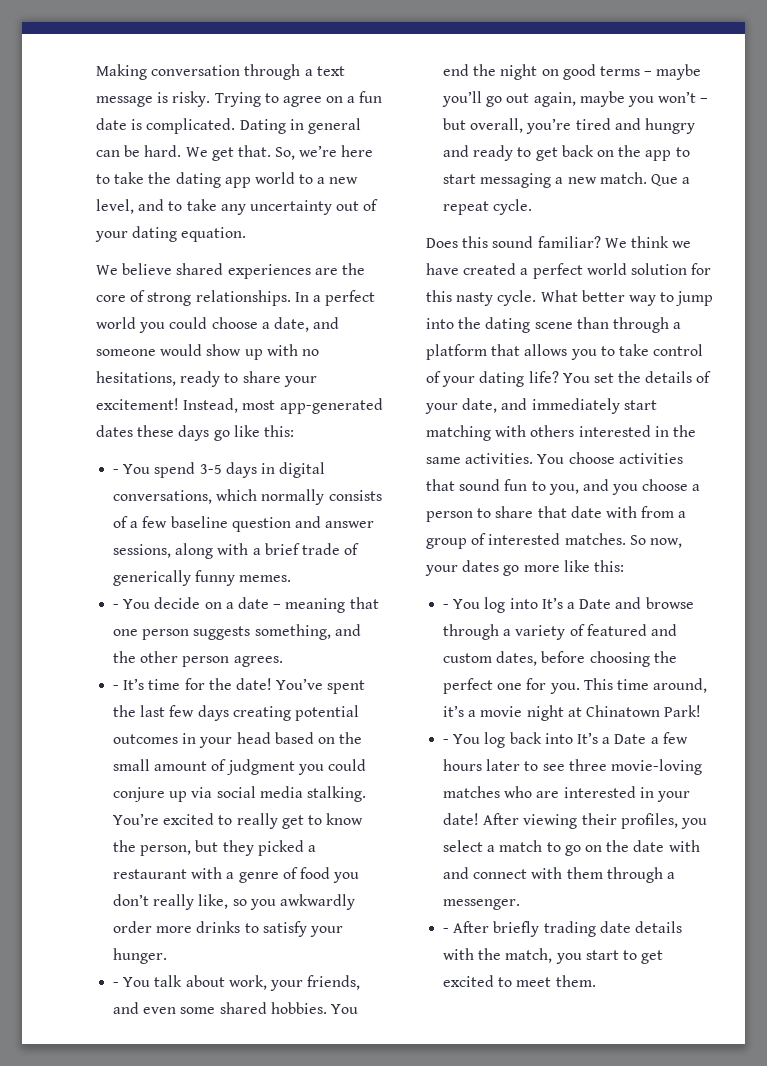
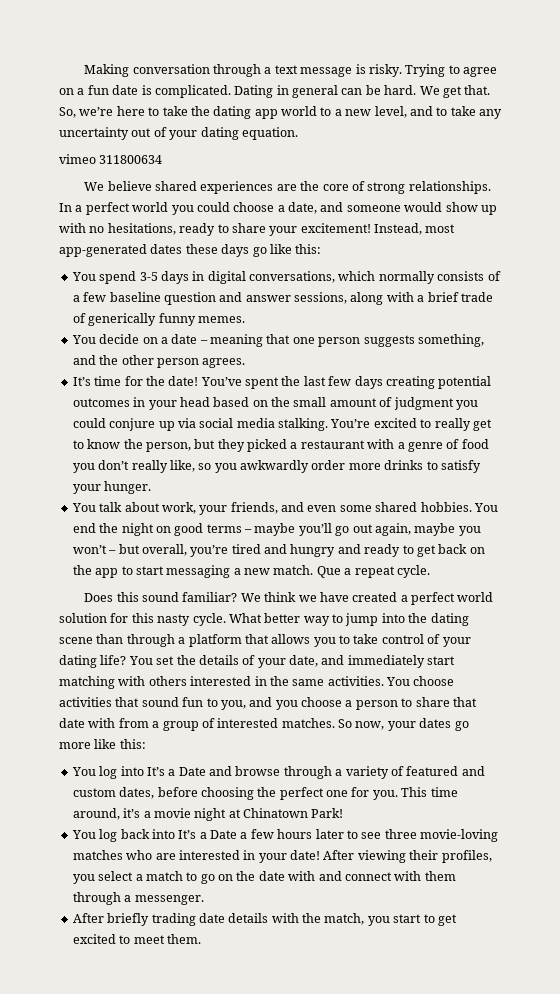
(247, 234) none -> [59,154,163,164] // vimeo 311800634
[113,469,120,474] - -> (322, 249) none
[113,604,120,609] - -> (245, 319) none
[113,685,120,690] - -> (246, 363) none
[113,982,120,987] - -> (152, 487) none
[443,604,450,609] - -> (146, 744) none
[443,739,450,744] - -> (344, 813) none
[443,928,450,933] - -> (204, 900) none

